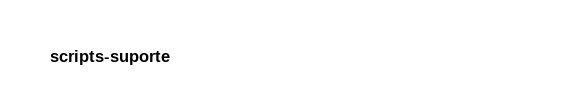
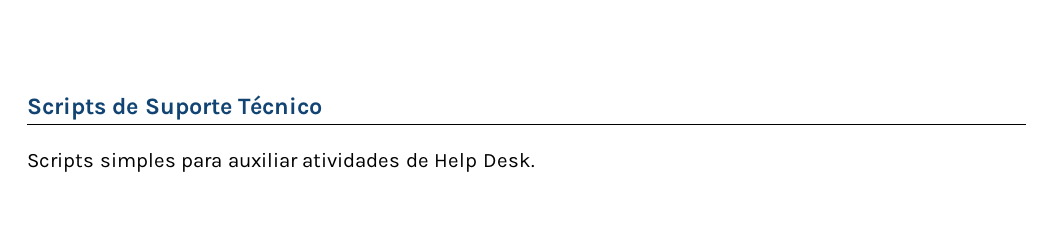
[50,50,170,65] scripts-suporte -> [27,95,323,120] [27,152,535,172] Scripts de Suporte Técnico // Scripts simples para auxiliar atividades de Help Desk.

